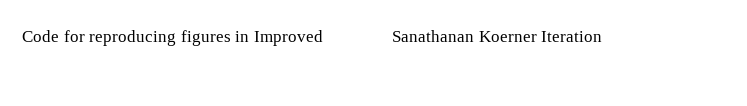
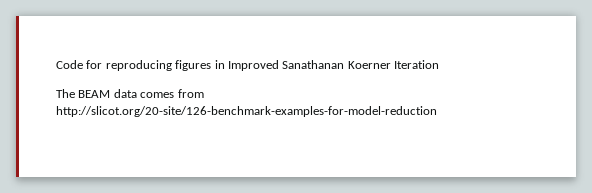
(603, 36) none -> [56,89,204,98] [56,106,437,117] // The BEAM data comes from http://slicot.org/20-site/126-benchmark-examples-for-model-reduction

